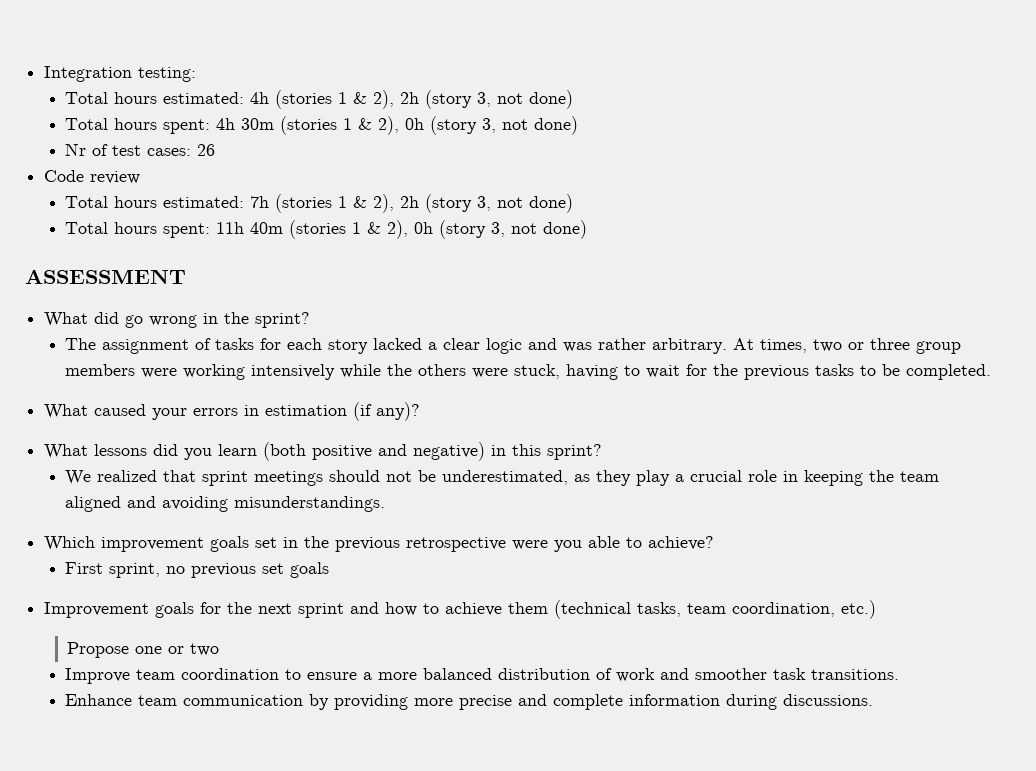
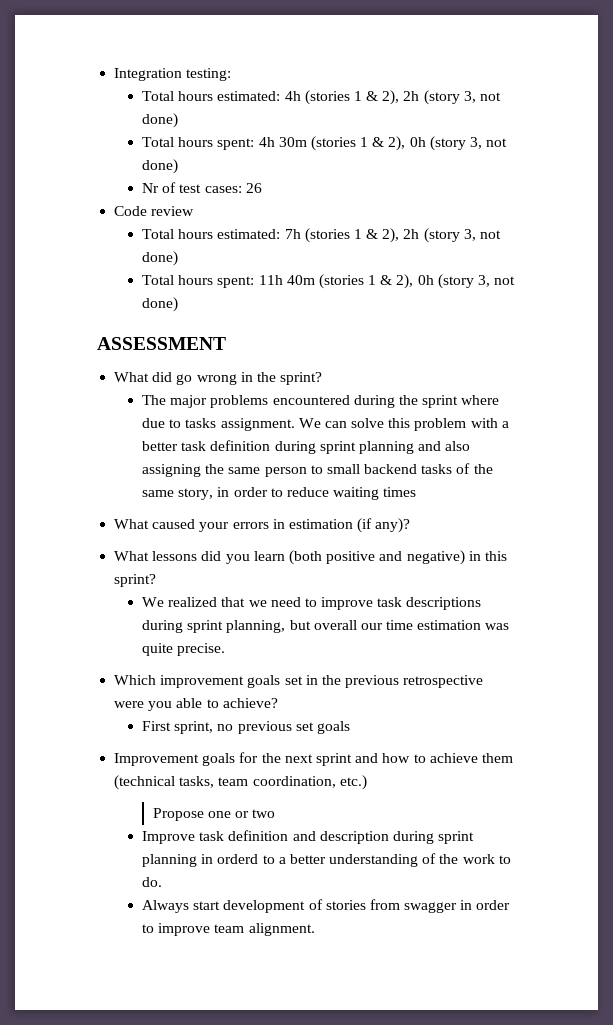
[102,338,962,354] [65,364,992,380] assignment of tasks for each story lacked a clear logic and was rather arbitrary. At times, two or three group members were working intensively while the others were stuck, having to wait for the previous tasks to be completed. -> [170,395,500,408] [141,418,509,431] [141,440,471,454] [141,463,493,477] [141,487,417,500] major problems encountered during the sprint where due to tasks assignment. We can solve this problem with a better task definition during sprint planning and also assigning the same person to small backend tasks of the same story, in order to reduce waiting times
[202,470,940,486] [65,496,386,512] sprint meetings should not be underestimated, as they play a crucial role in keeping the team aligned and avoiding misunderstandings. -> [248,597,482,610] [141,620,510,633] [141,643,226,656] we need to improve task descriptions during sprint planning, but overall our time estimation was quite precise.
[136,668,900,682] [65,694,874,710] team coordination to ensure a more balanced distribution of work and smoother task transitions. // Enhance team communication by providing more precise and complete information during discussions. -> [199,830,475,844] [141,853,511,867] [141,877,162,887] [141,899,511,913] [141,923,315,936] task definition and description during sprint planning in orderd to a better understanding of the work to do. // Always start development of stories from swagger in order to improve team alignment.

